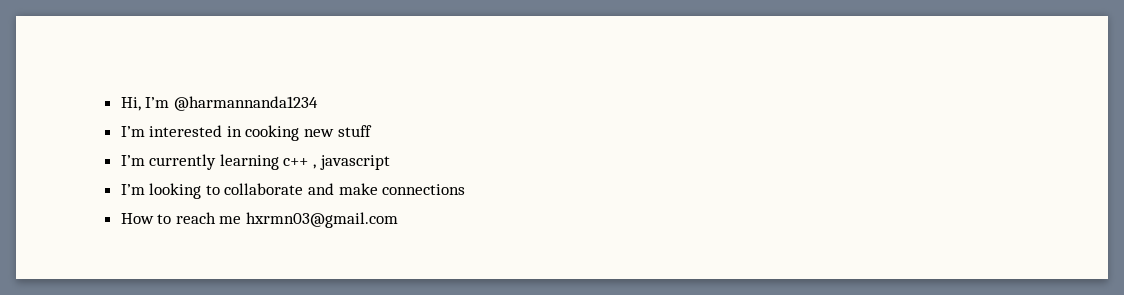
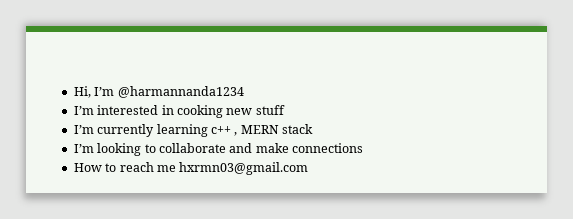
[319,155,390,170] javascript -> [240,124,313,134] MERN stack

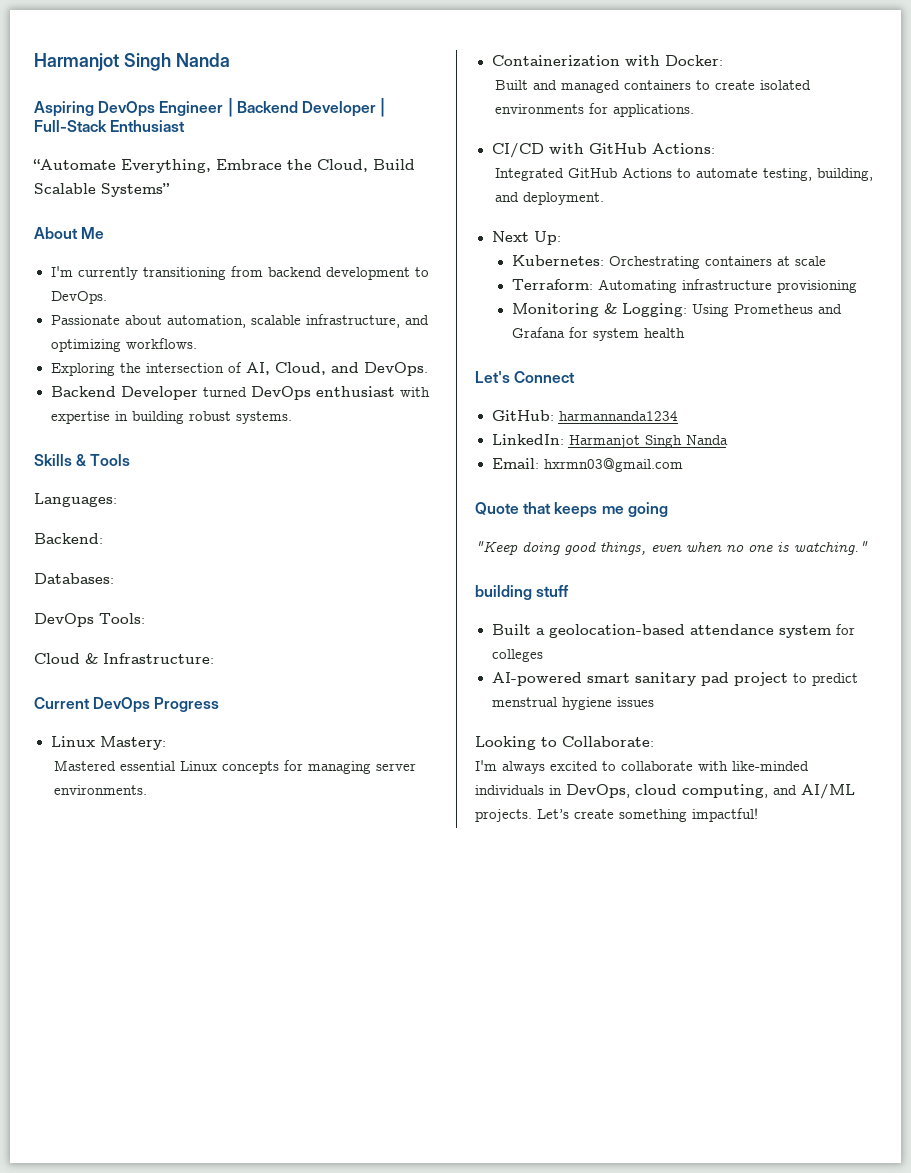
[73,86,244,98] [73,105,285,118] [73,124,313,137] [73,143,363,156] [73,162,309,175] Hi, I’m @harmannanda1234 // I’m interested in cooking new stuff // I’m currently learning c++ , MERN stack // I’m looking to collaborate and make connections // How to reach me hxrmn03@gmail.com -> [34,53,230,71] [34,98,386,117] [34,120,186,132] [33,159,415,173] [34,183,170,197] [34,227,105,239] [50,266,429,280] [50,291,107,304] [50,314,429,328] [50,338,197,352] [50,362,428,376] [50,386,430,400] [50,411,292,424] [34,454,131,466] [34,493,117,507] [34,533,103,544] [34,573,114,584] [34,613,145,627] [34,653,214,664] [34,697,220,713] [50,736,166,750] [54,760,417,774] [54,785,148,795] [491,55,723,67] [495,80,812,93] [495,103,695,117] [491,143,715,158] [495,167,874,181] [495,192,605,205] [491,231,561,245] [511,255,826,269] [511,279,857,293] [511,303,842,317] [511,327,685,341] [475,371,576,383] [491,410,678,421] [491,434,728,448] [491,458,683,472] [475,502,668,518] [475,541,868,555] [475,585,570,600] [491,624,855,638] [491,649,543,662] [491,672,858,686] [491,697,654,710] [475,736,654,750] [475,760,809,774] [475,784,855,799] [475,808,758,822] Harmanjot Singh Nanda // Aspiring DevOps Engineer | Backend Developer | Full-Stack Enthusiast // “Automate Everything, Embrace the Cloud, Build Scalable Systems” // About Me // I'm currently transitioning from backend development to DevOps. // Passionate about automation, scalable infrastructure, and optimizing workflows. // Exploring the intersection of AI, Cloud, and DevOps. // Backend Developer turned DevOps enthusiast with expertise in building robust systems. // Skills & Tools // Languages: // Backend: // Databases: // DevOps Tools: // Cloud & Infrastructure: // Current DevOps Progress // Linux Mastery: // Mastered essential Linux concepts for managing server environments. // Containerization with Docker: // Built and managed containers to create isolated environments for applications. // CI/CD with GitHub Actions: // Integrated GitHub Actions to automate testing, building, and deployment. // Next Up: // Kubernetes: Orchestrating containers at scale // Terraform: Automating infrastructure provisioning // Monitoring & Logging: Using Prometheus and Grafana for system health // Let's Connect // GitHub: harmannanda1234 // LinkedIn: Harmanjot Singh Nanda // Email: hxrmn03@gmail.com // Quote that keeps me going // "Keep doing good things, even when no one is watching." // building stuff // Built a geolocation-based attendance system for colleges // AI-powered smart sanitary pad project to predict menstrual hygiene issues // Looking to Collaborate: // I'm always excited to collaborate with like-minded individuals in DevOps, cloud computing, and AI/ML projects. Let’s create something impactful!

